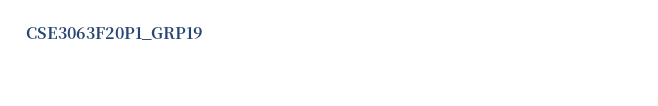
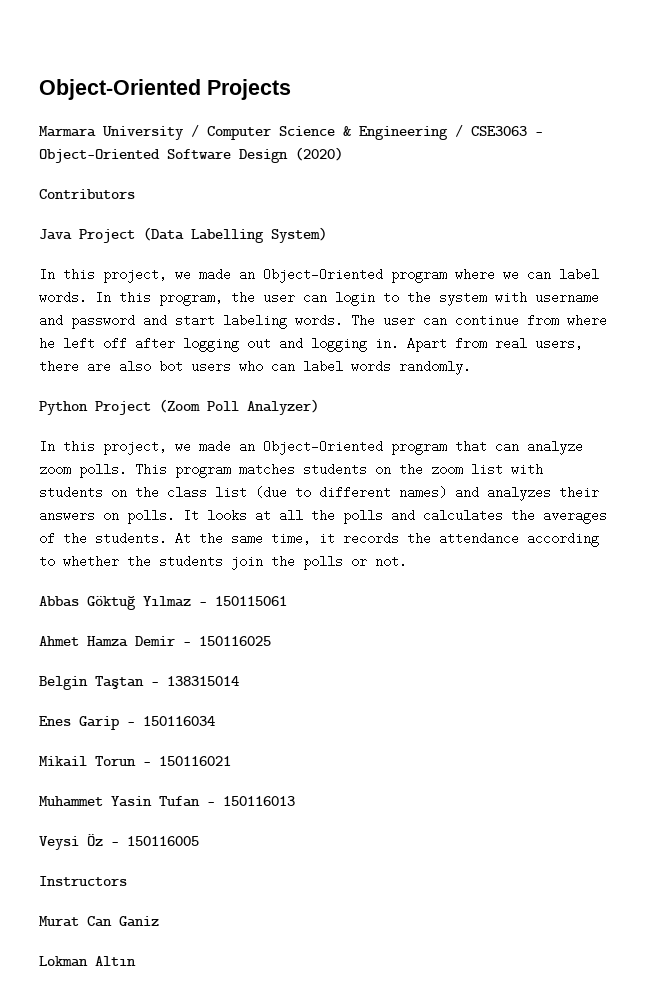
[26,27,203,40] CSE3063F20P1_GRP19 -> [39,79,291,100] [39,124,543,140] [39,147,343,163] [39,189,135,199] [39,227,327,243] [39,268,599,283] [39,291,599,306] [39,314,607,329] [39,337,583,352] [39,360,471,375] [39,399,319,415] [39,440,583,455] [39,463,543,478] [39,486,599,501] [39,509,607,524] [39,532,599,547] [39,555,407,570] [39,596,287,610] [39,636,271,647] [39,676,239,690] [39,716,215,730] [39,756,231,767] [39,796,295,807] [39,834,199,850] [39,876,127,886] [39,916,159,927] [39,956,136,967] Object-Oriented Projects // Marmara University / Computer Science & Engineering / CSE3063 - Object-Oriented Software Design (2020) // Contributors // Java Project (Data Labelling System) // In this project, we made an Object-Oriented program where we can label words. In this program, the user can login to the system with username and password and start labeling words. The user can continue from where he left off after logging out and logging in. Apart from real users, there are also bot users who can label words randomly. // Python Project (Zoom Poll Analyzer) // In this project, we made an Object-Oriented program that can analyze zoom polls. This program matches students on the zoom list with students on the class list (due to different names) and analyzes their answers on polls. It looks at all the polls and calculates the averages of the students. At the same time, it records the attendance according to whether the students join the polls or not. // Abbas Göktuğ Yılmaz - 150115061 // Ahmet Hamza Demir - 150116025 // Belgin Taştan - 138315014 // Enes Garip - 150116034 // Mikail Torun - 150116021 // Muhammet Yasin Tufan - 150116013 // Veysi Öz - 150116005 // Instructors // Murat Can Ganiz // Lokman Altın

